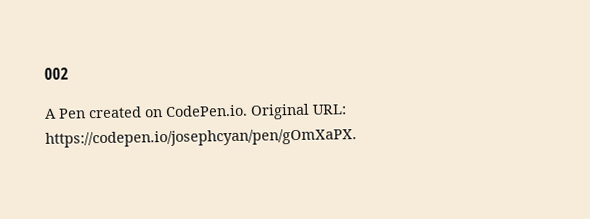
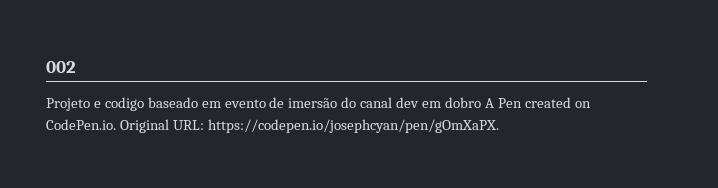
(69, 73) none -> [46,97,481,111] Projeto e codigo baseado em evento de imersão do canal dev em dobro

